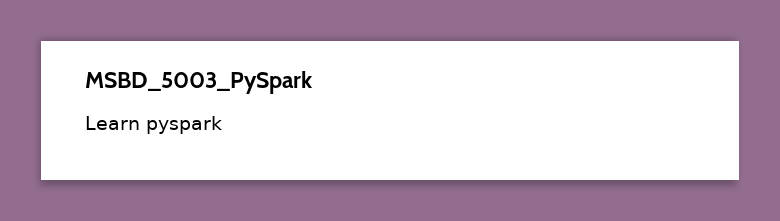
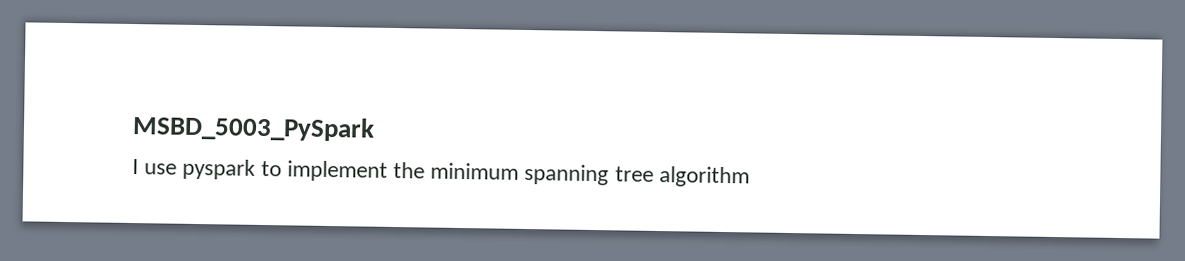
[85,116,222,134] Learn pyspark -> [132,158,750,188] I use pyspark to implement the minimum spanning tree algorithm

